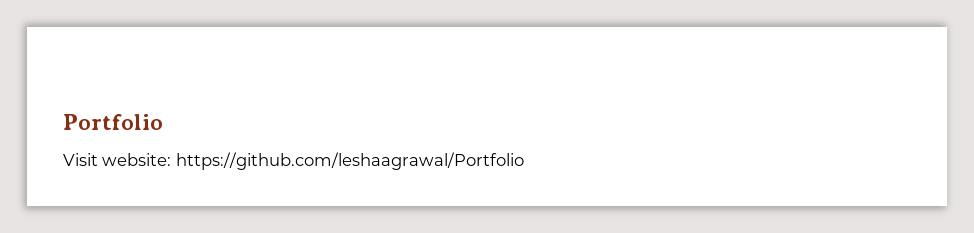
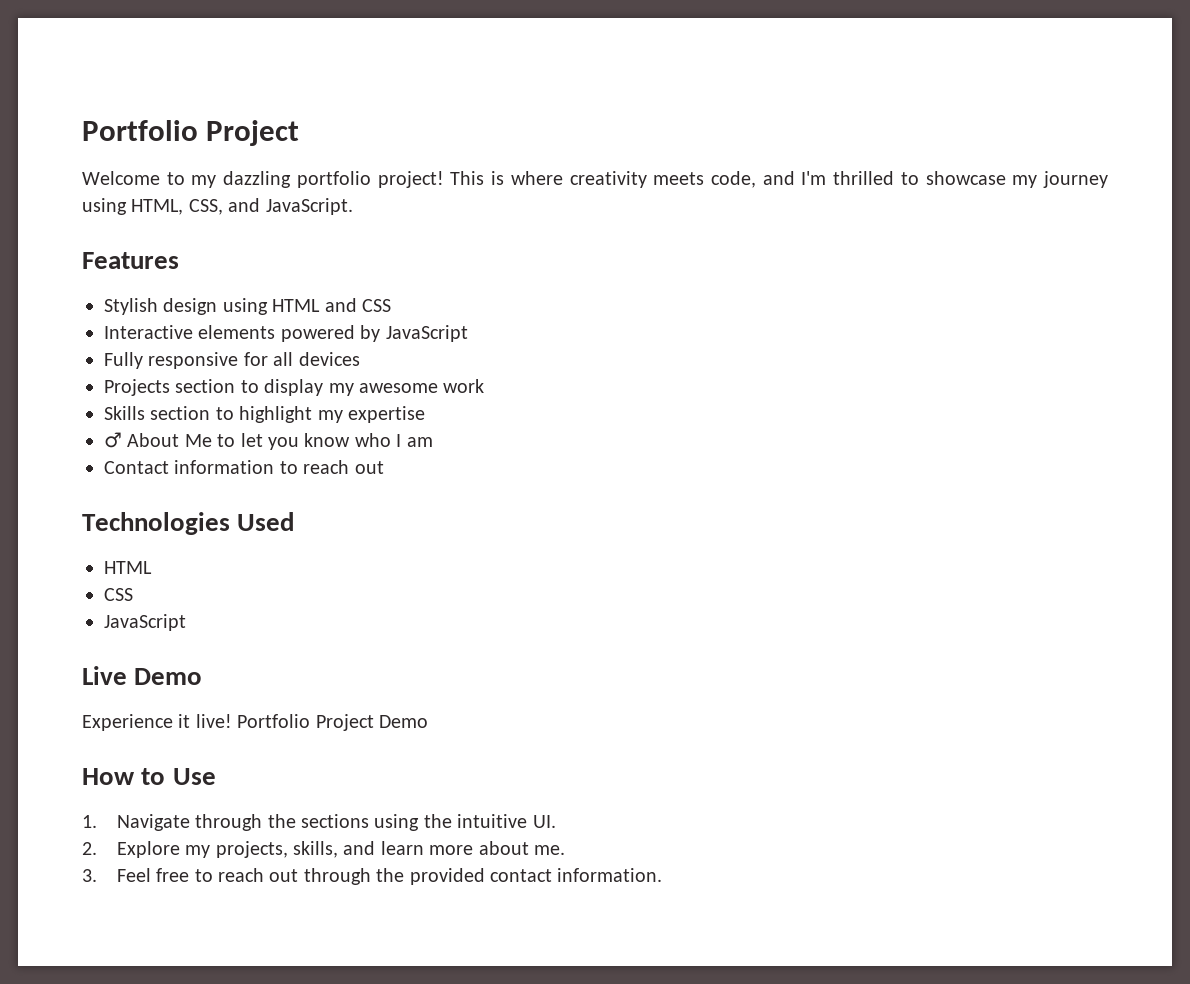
[63,114,163,130] [63,152,524,170] Portfolio // Visit website: https://github.com/leshaagrawal/Portfolio -> [82,120,300,146] [82,171,1108,188] [82,198,353,215] [82,252,179,269] [104,298,391,315] [104,325,468,342] [104,352,360,369] [104,379,485,396] [104,406,425,423] [104,432,433,450] [104,460,384,474] [82,512,295,535] [104,561,152,574] [104,588,133,601] [104,614,186,631] [82,666,203,685] [82,714,428,731] [82,768,216,785] [82,814,556,831] [82,841,565,858] [82,868,663,885] Portfolio Project // Welcome to my dazzling portfolio project! This is where creativity meets code, and I'm thrilled to showcase my journey using HTML, CSS, and JavaScript. // Features // Stylish design using HTML and CSS // Interactive elements powered by JavaScript // Fully responsive for all devices // Projects section to display my awesome work // Skills section to highlight my expertise // ♂ About Me to let you know who I am // Contact information to reach out // Technologies Used // HTML // CSS // JavaScript // Live Demo // Experience it live! Portfolio Project Demo // How to Use // 1. Navigate through the sections using the intuitive UI. // 2. Explore my projects, skills, and learn more about me. // 3. Feel free to reach out through the provided contact information.

